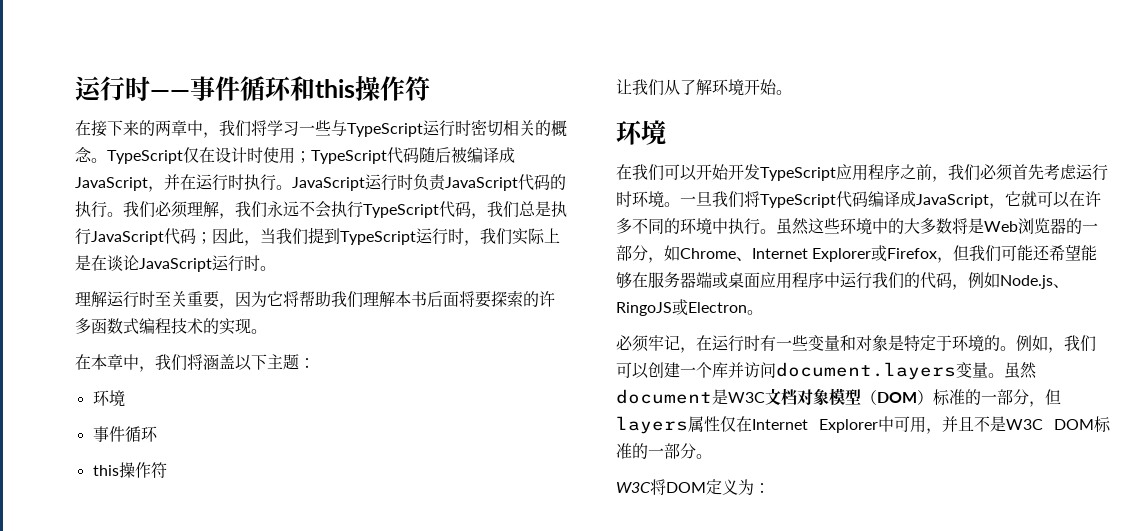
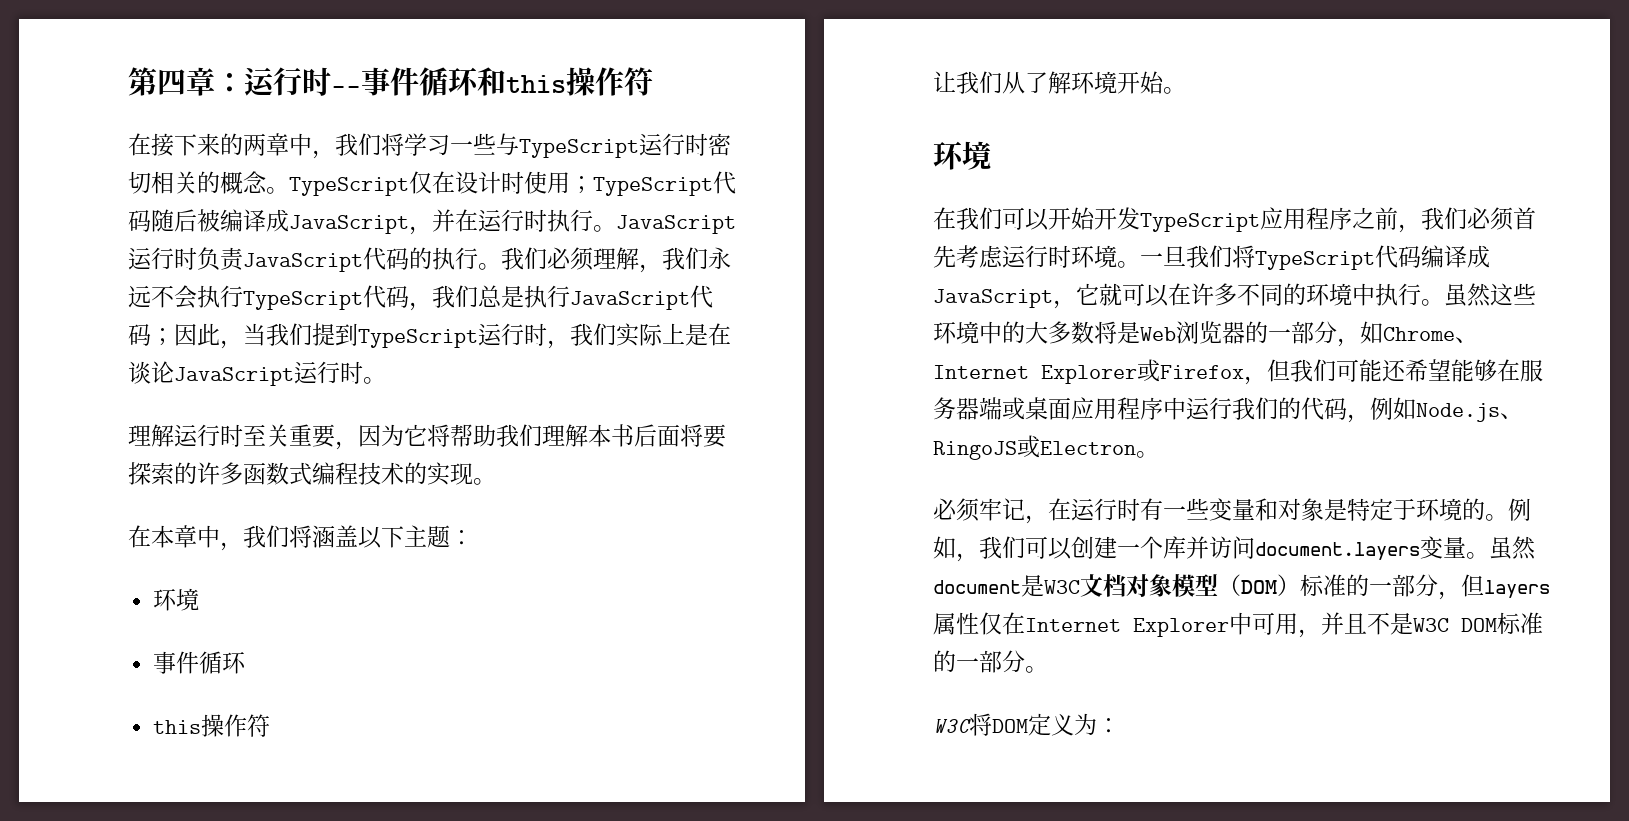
(75, 88) none -> [128,67,244,96] 第四章：

